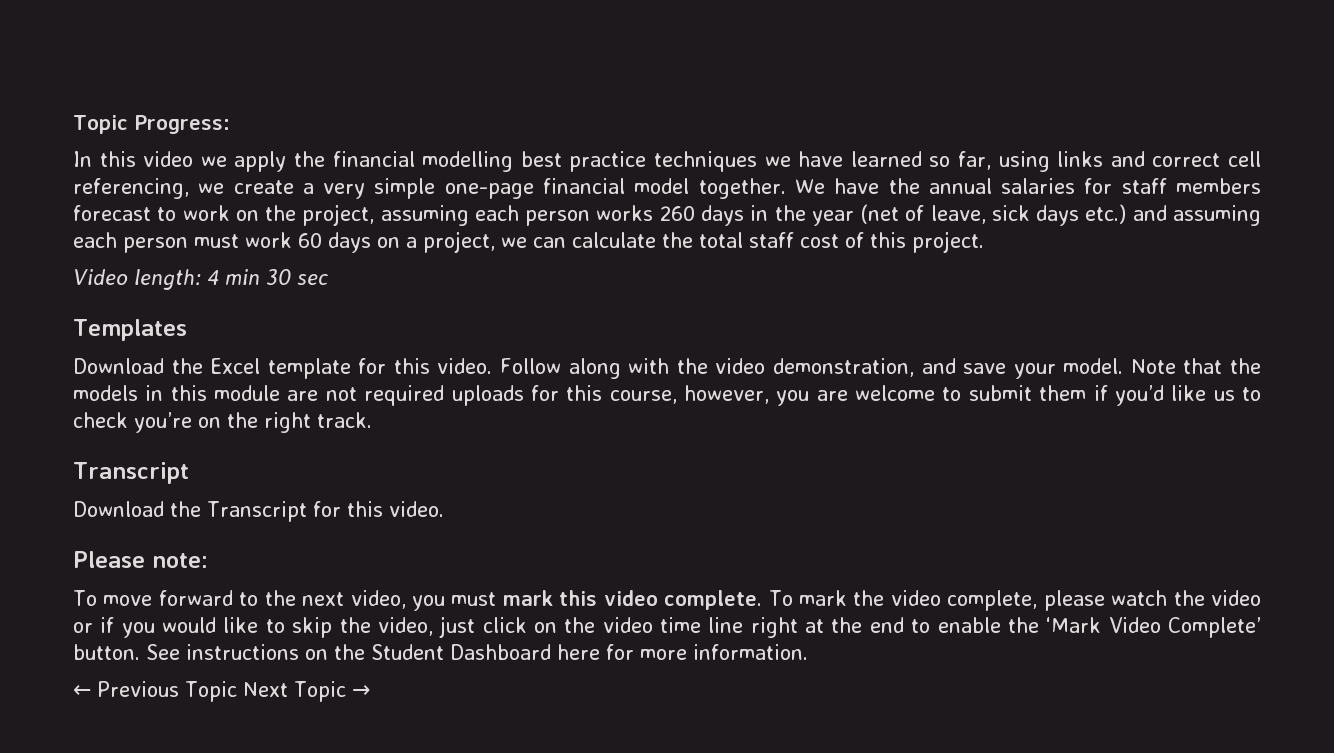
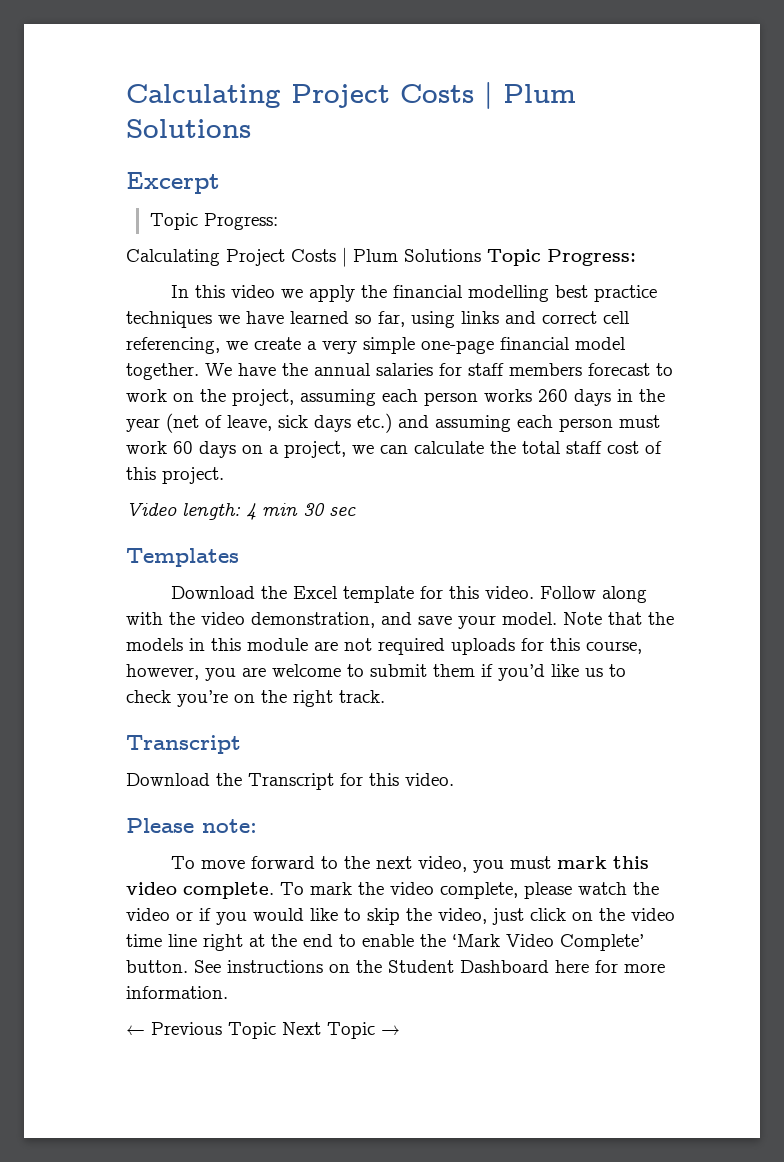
(73, 124) none -> [126,82,576,109] [126,119,251,138] [126,172,220,194] [149,213,278,230] [126,247,481,267] Calculating Project Costs | Plum Solutions // Excerpt // Topic Progress: // Calculating Project Costs | Plum Solutions

